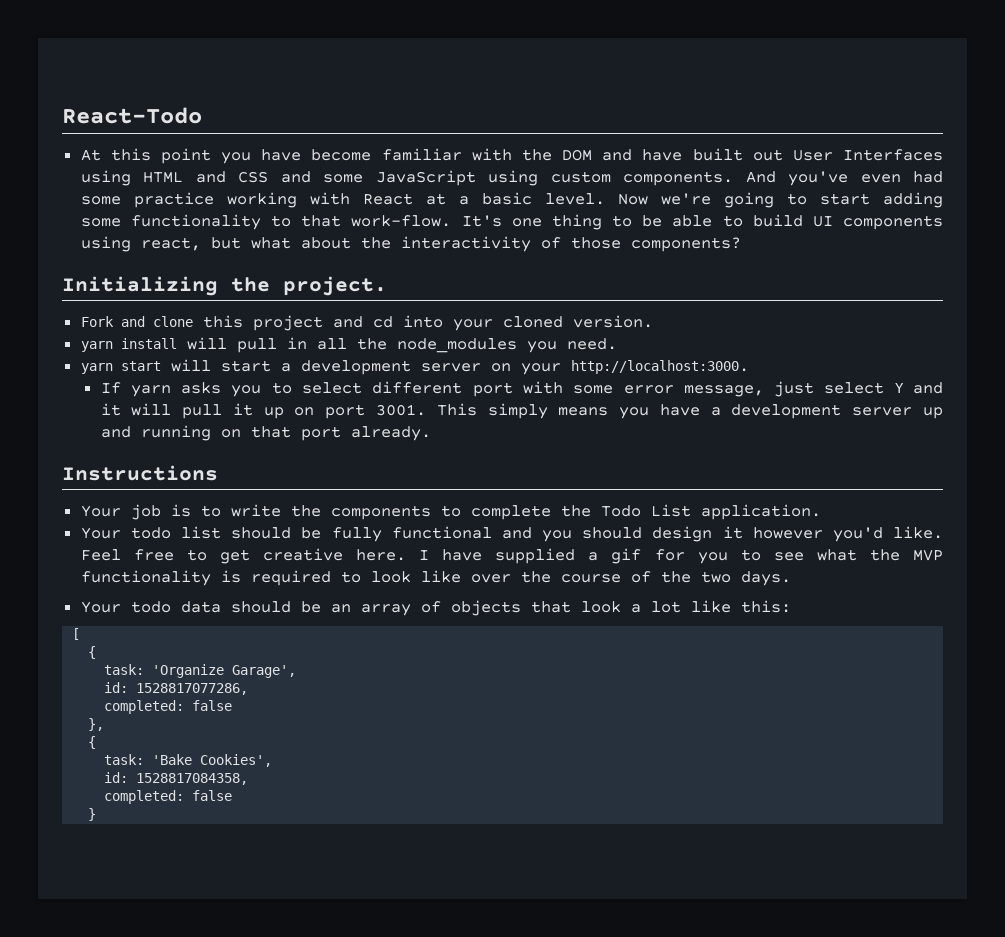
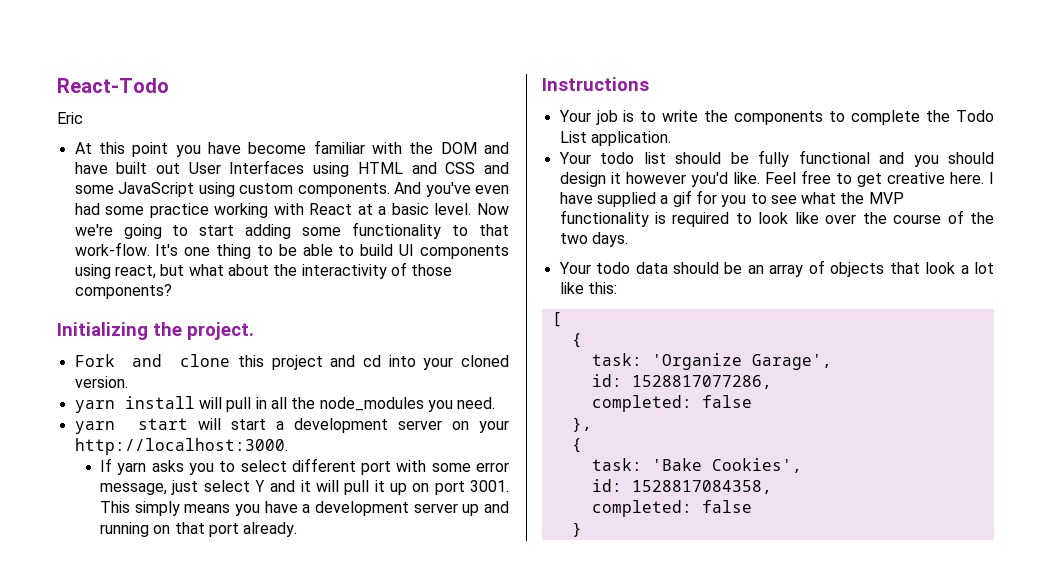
(202, 115) none -> [57,112,83,124] // Eric

